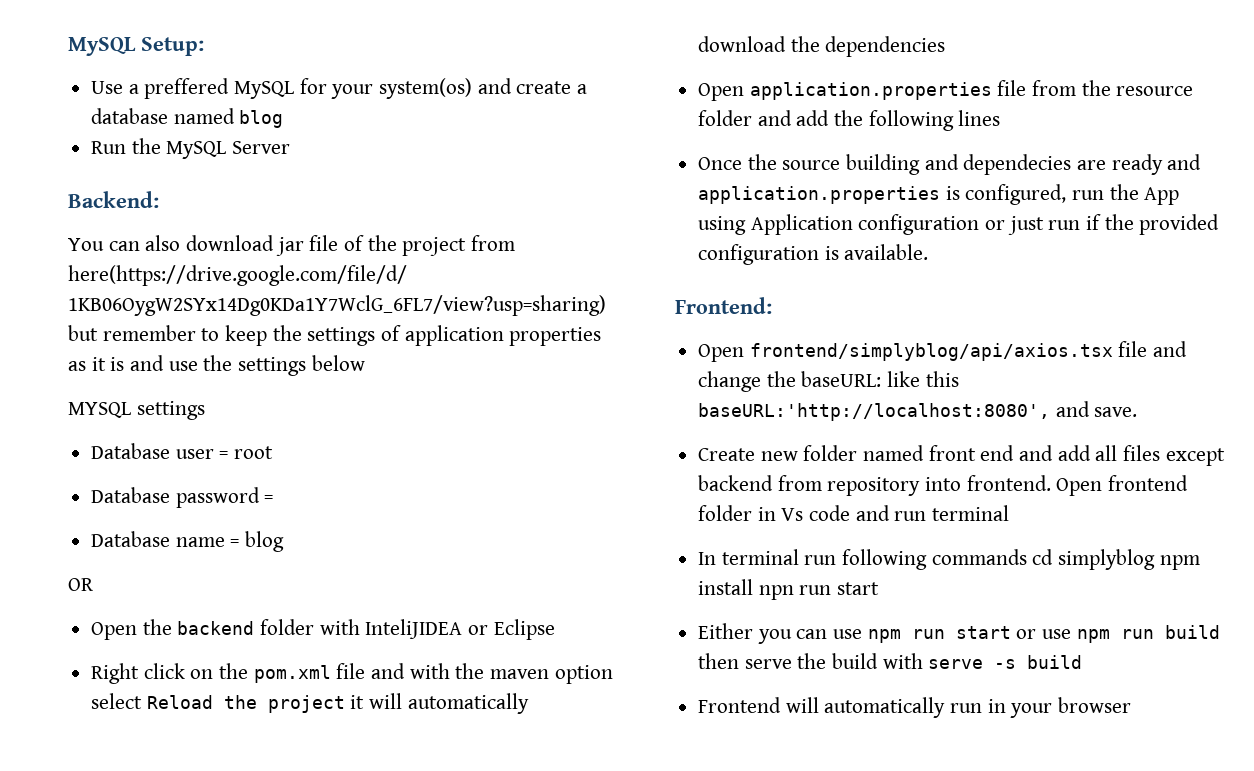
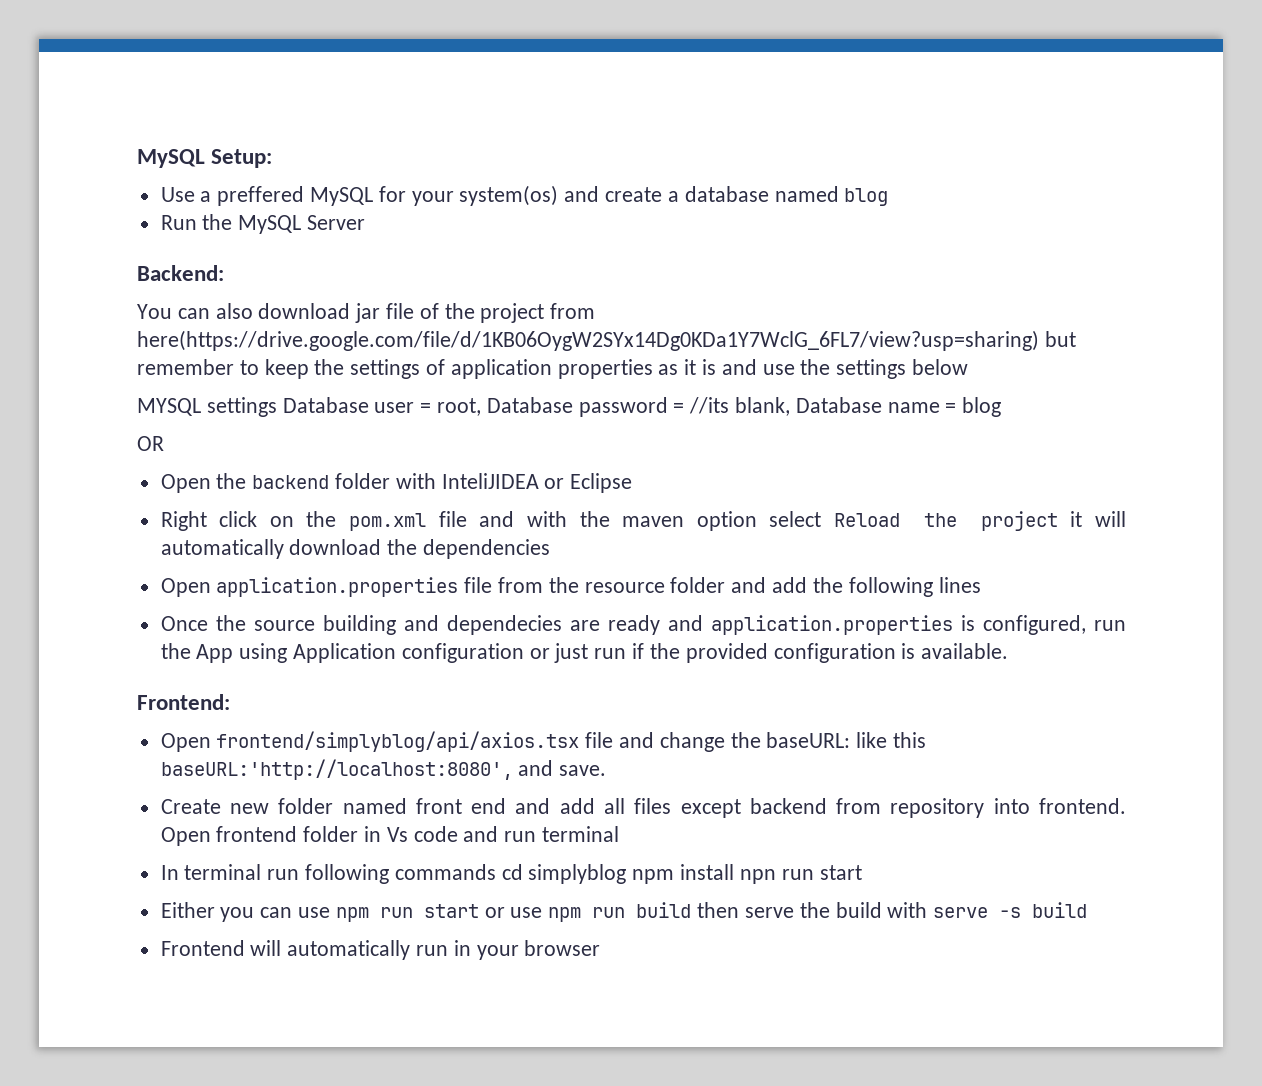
(205, 410) // -> (277, 407) none
[234,446,274,459] root // -> [437,398,482,416] root,
(274, 499) // -> [689,397,791,416] //its blank,

